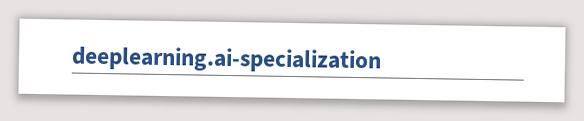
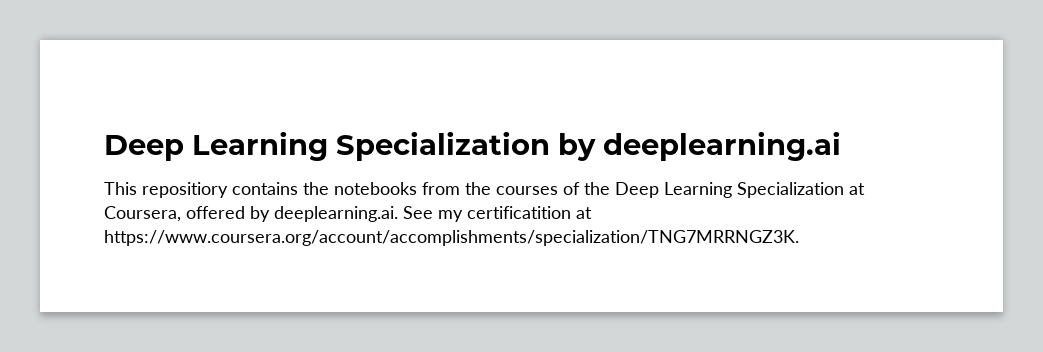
[71,45,382,74] deeplearning.ai-specialization -> [104,131,841,161] [104,182,865,198] [104,206,592,222] [104,230,799,246] Deep Learning Specialization by deeplearning.ai // This repositiory contains the notebooks from the courses of the Deep Learning Specialization at Coursera, offered by deeplearning.ai. See my certificatition at https://www.coursera.org/account/accomplishments/specialization/TNG7MRRNGZ3K.

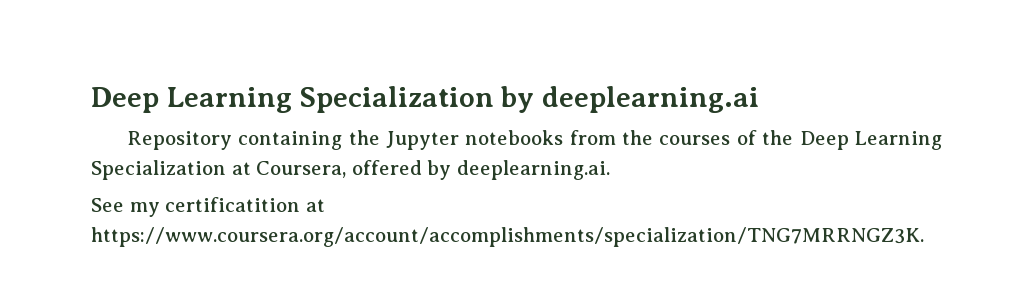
[104,182,329,198] This repositiory contains the -> [126,130,459,150] Repository containing the Jupyter
(398, 214) none -> (610, 170) //

